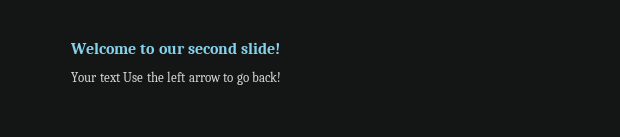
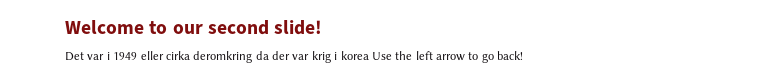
[71,72,121,82] Your text -> [65,51,369,63] Det var i 1949 eller cirka deromkring da der var krig i korea

